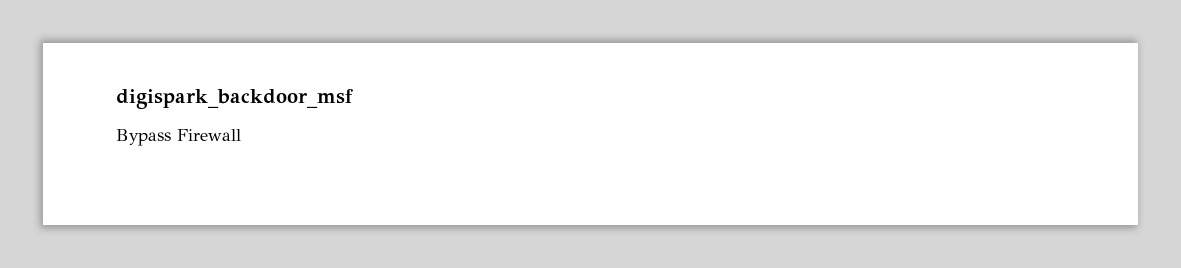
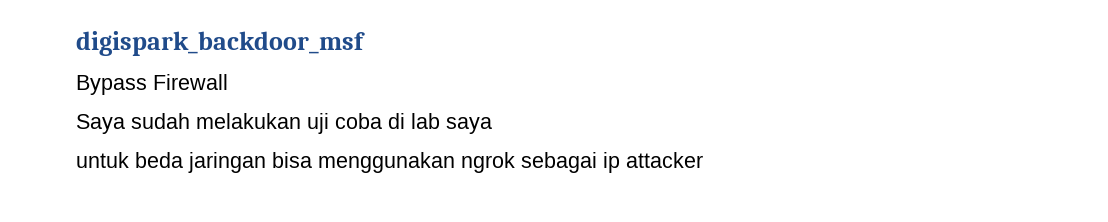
(241, 135) none -> [76,113,492,134] [76,152,703,173] // Saya sudah melakukan uji coba di lab saya // untuk beda jaringan bisa menggunakan ngrok sebagai ip attacker

